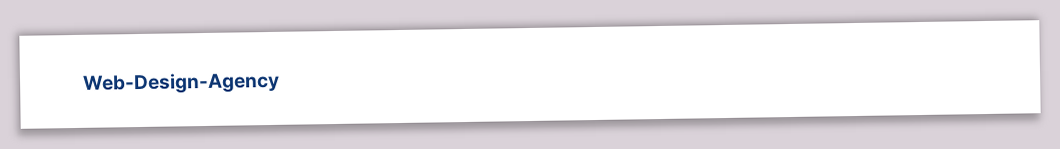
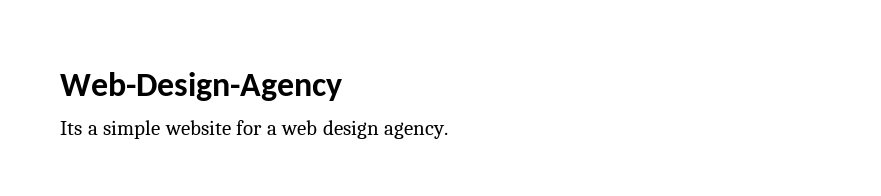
(280, 83) none -> [60,120,449,139] // Its a simple website for a web design agency.

